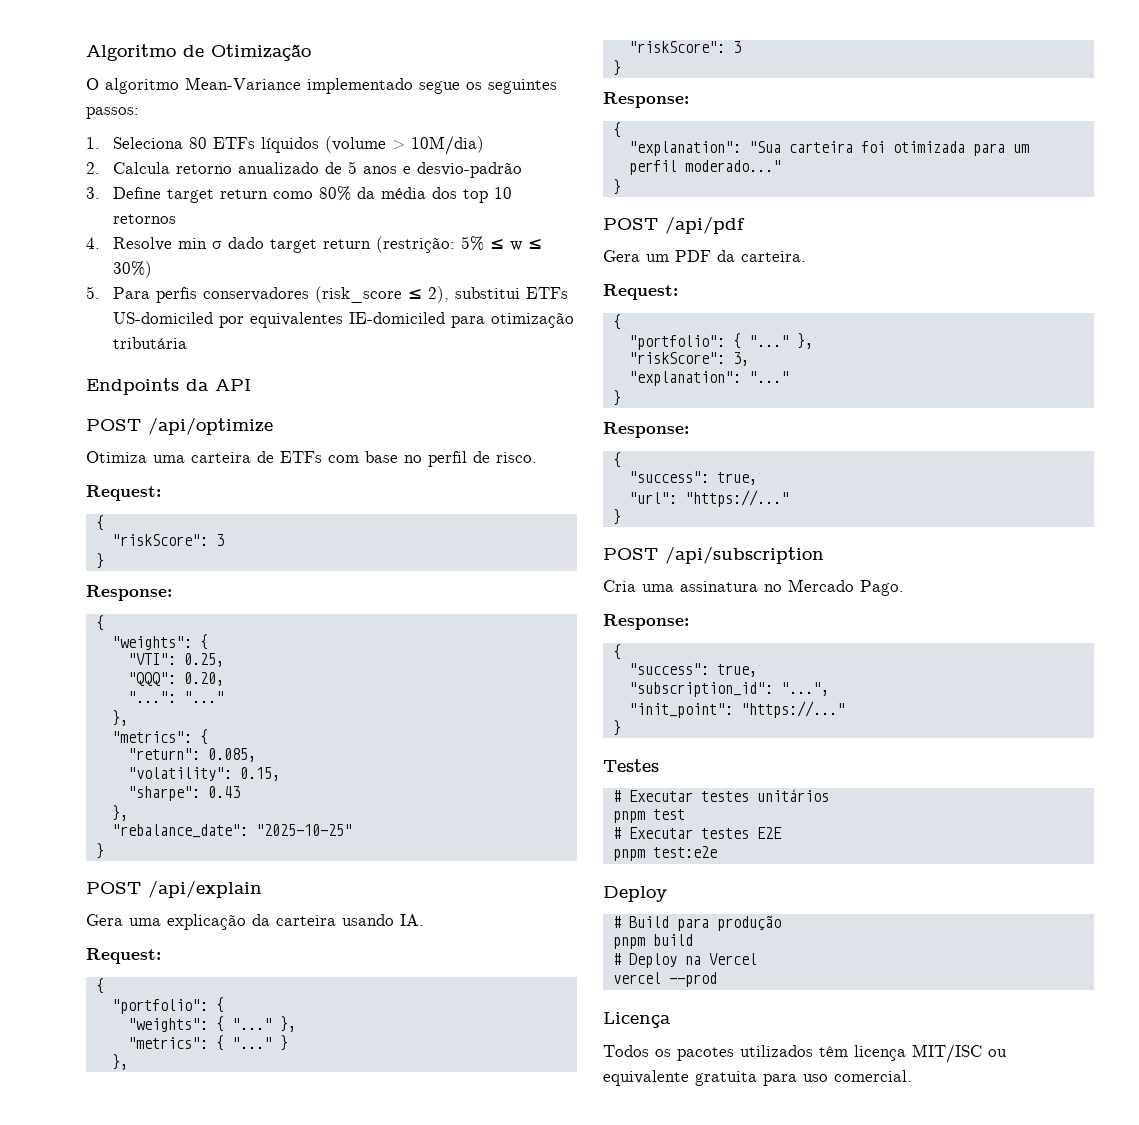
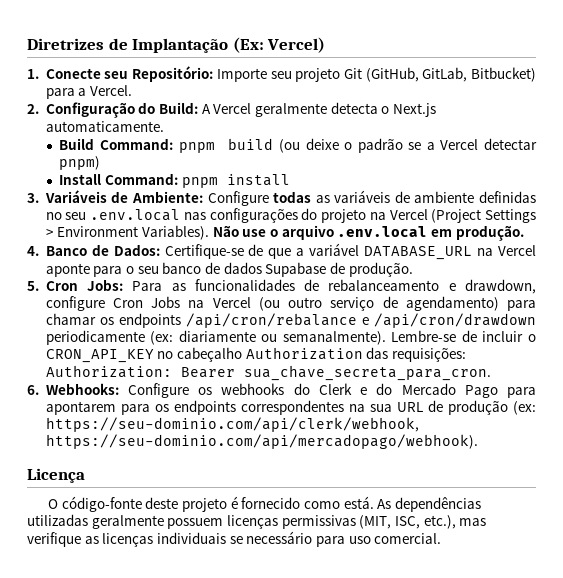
[86,44,311,61] [86,77,557,94] [86,107,139,119] [86,136,485,155] [86,161,523,178] [86,186,513,203] [113,214,177,224] [86,236,543,253] [113,261,153,278] [86,286,569,303] [113,312,575,328] [113,337,188,349] [86,378,251,395] [86,417,273,435] [86,451,537,467] [86,485,161,501] [95,515,104,531] [111,534,224,546] [95,553,104,569] [86,585,172,601] [95,615,104,631] [111,634,208,650] [127,653,224,667] [127,672,224,686] [127,691,224,703] [111,710,128,726] [111,729,208,745] [127,748,256,762] [127,767,280,781] [127,786,240,801] [111,805,128,821] [111,824,352,838] [95,843,104,859] [86,880,262,898] [86,914,424,930] [86,948,161,964] [95,978,104,994] [111,997,224,1014] [127,1016,296,1032] [127,1035,288,1051] [111,1054,128,1070] [628,41,741,53] [612,60,621,76] [603,92,689,108] [612,122,621,138] [628,141,1029,156] [628,160,781,175] [612,179,621,195] [603,216,745,234] [603,250,806,262] [603,284,678,300] [612,314,621,330] [628,333,813,350] [628,352,749,366] [628,371,789,386] [612,390,621,406] [603,422,689,438] [612,452,621,468] [628,471,757,485] [628,490,789,507] [612,509,621,525] [603,546,824,564] [603,579,904,596] [603,614,689,630] [612,644,621,660] [628,663,757,677] [628,682,829,697] [628,701,845,718] [612,720,621,736] [603,759,659,772] [612,789,829,802] [612,809,685,823] [612,827,782,839] [612,846,717,861] [603,886,667,902] [612,915,781,931] [612,934,693,949] [612,953,757,968] [612,972,717,987] [603,1012,671,1028] [603,1044,1007,1063] [603,1070,757,1086] Algoritmo de Otimização // O algoritmo Mean-Variance implementado segue os seguintes passos: // 1. Seleciona 80 ETFs líquidos (volume > 10M/dia) // 2. Calcula retorno anualizado de 5 anos e desvio-padrão // 3. Define target return como 80% da média dos top 10 retornos // 4. Resolve min σ dado target return (restrição: 5% ≤ w ≤ 30%) // 5. Para perfis conservadores (risk_score ≤ 2), substitui ETFs US-domiciled por equivalentes IE-domiciled para otimização tributária // Endpoints da API // POST /api/optimize // Otimiza uma carteira de ETFs com base no perfil de risco. // Request: // { // "riskScore": 3 // } // Response: // { // "weights": { // "VTI": 0.25, // "QQQ": 0.20, // "...": "..." // }, // "metrics": { // "return": 0.085, // "volatility": 0.15, // "sharpe": 0.43 // }, // "rebalance_date": "2025-10-25" // } // POST /api/explain // Gera uma explicação da carteira usando IA. // Request: // { // "portfolio": { // "weights": { "..." }, // "metrics": { "..." } // }, // "riskScore": 3 // } // Response: // { // "explanation": "Sua carteira foi otimizada para um perfil moderado..." // } // POST /api/pdf // Gera um PDF da carteira. // Request: // { // "portfolio": { "..." }, // "riskScore": 3, // "explanation": "..." // } // Response: // { // "success": true, // "url": "https://..." // } // POST /api/subscription // Cria uma assinatura no Mercado Pago. // Response: // { // "success": true, // "subscription_id": "...", // "init_point": "https://..." // } // Testes // # Executar testes unitários // pnpm test // # Executar testes E2E // pnpm test:e2e // Deploy // # Build para produção // pnpm build // # Deploy na Vercel // vercel --prod // Licença // Todos os pacotes utilizados têm licença MIT/ISC ou equivalente gratuita -> [27,37,326,53] [27,66,537,82] [45,85,133,99] [27,102,436,118] [45,121,164,132] [59,138,537,153] [59,156,101,170] [59,173,290,188] [27,190,536,206] [45,208,537,223] [45,225,524,241] [27,243,536,260] [45,262,413,277] [27,279,536,294] [45,296,536,311] [45,313,536,328] [45,330,536,345] [45,347,466,363] [45,365,491,381] [27,383,537,398] [45,400,536,415] [45,417,419,432] [45,434,478,449] [27,468,85,483] [48,496,481,512] [27,514,487,529] [27,531,313,547] Diretrizes de Implantação (Ex: Vercel) // 1. Conecte seu Repositório: Importe seu projeto Git (GitHub, GitLab, Bitbucket) para a Vercel. // 2. Configuração do Build: A Vercel geralmente detecta o Next.js automaticamente. // Build Command: pnpm build (ou deixe o padrão se a Vercel detectar pnpm) // Install Command: pnpm install // 3. Variáveis de Ambiente: Configure todas as variáveis de ambiente definidas no seu .env.local nas configurações do projeto na Vercel (Project Settings > Environment Variables). Não use o arquivo .env.local em produção. // 4. Banco de Dados: Certifique-se de que a variável DATABASE_URL na Vercel aponte para o seu banco de dados Supabase de produção. // 5. Cron Jobs: Para as funcionalidades de rebalanceamento e drawdown, configure Cron Jobs na Vercel (ou outro serviço de agendamento) para chamar os endpoints /api/cron/rebalance e /api/cron/drawdown periodicamente (ex: diariamente ou semanalmente). Lembre-se de incluir o CRON_API_KEY no cabeçalho Authorization das requisições: Authorization: Bearer sua_chave_secreta_para_cron. // 6. Webhooks: Configure os webhooks do Clerk e do Mercado Pago para apontarem para os endpoints correspondentes na sua URL de produção (ex: https://seu-dominio.com/api/clerk/webhook, https://seu-dominio.com/api/mercadopago/webhook). // Licença // O código-fonte deste projeto é fornecido como está. As dependências utilizadas geralmente possuem licenças permissivas (MIT, ISC, etc.), mas verifique as licenças individuais se necessário

